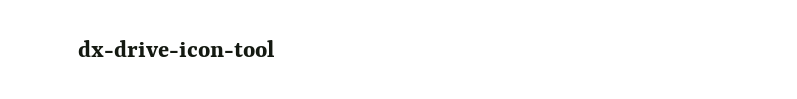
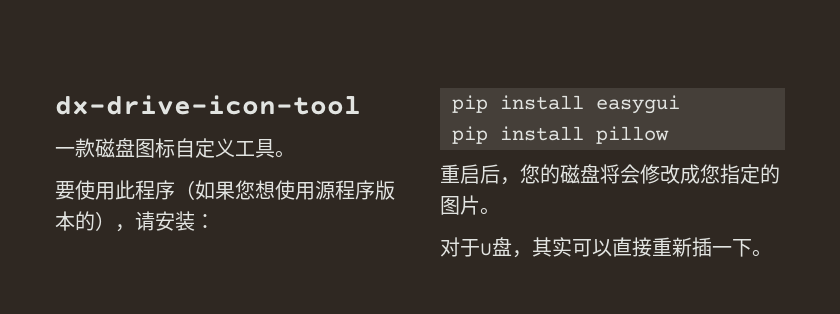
(274, 48) none -> [55,138,295,158] [55,180,395,200] [55,211,215,232] [452,95,680,114] [452,126,669,144] [440,164,780,185] [440,195,500,215] [440,237,772,258] // 一款磁盘图标自定义工具。 // 要使用此程序（如果您想使用源程序版本的），请安装： // pip install easygui // pip install pillow // 重启后，您的磁盘将会修改成您指定的图片。 // 对于U盘，其实可以直接重新插一下。

